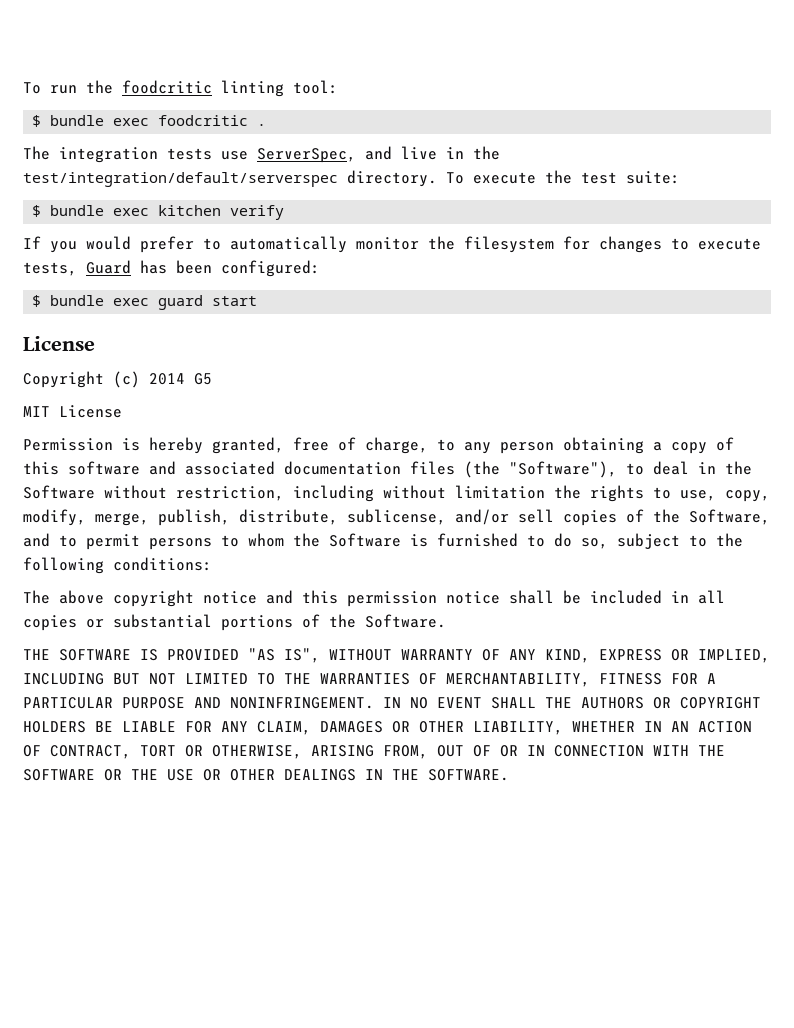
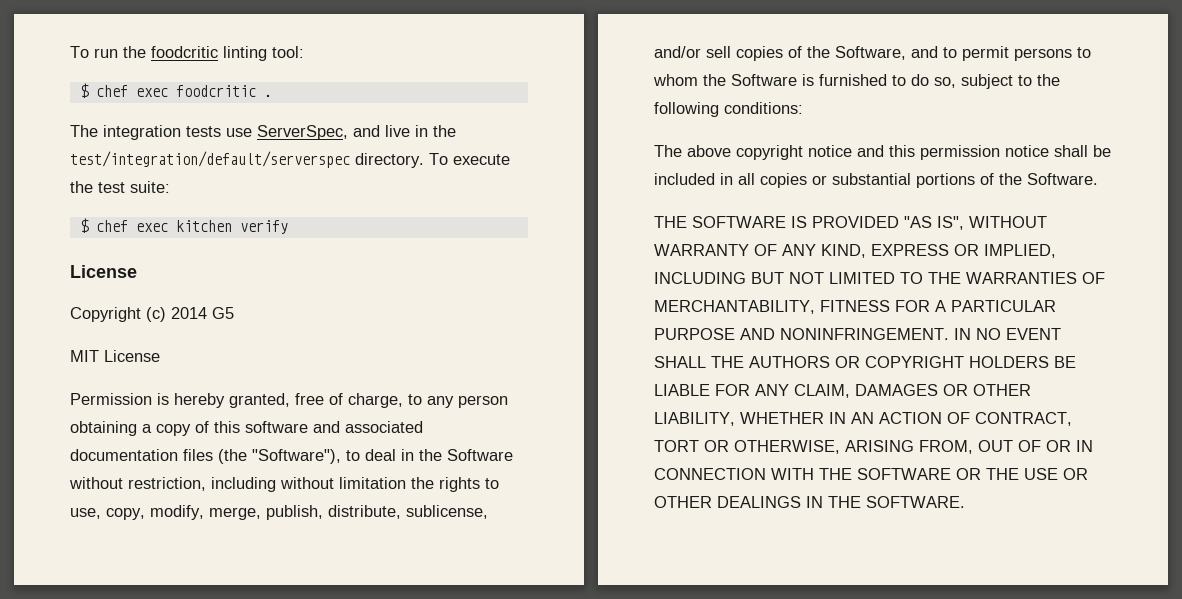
[50,115,105,126] bundle -> [95,85,128,97] chef
[50,205,105,216] bundle -> [95,220,128,232] chef
[23,236,761,253] [23,260,320,277] [32,295,258,310] // If you would prefer to automatically monitor the filesystem for changes to execute tests, Guard has been configured: // $ bundle exec guard start -> (288, 227) none

